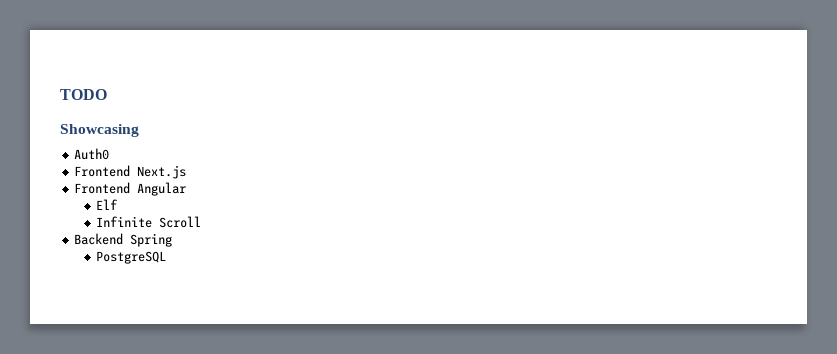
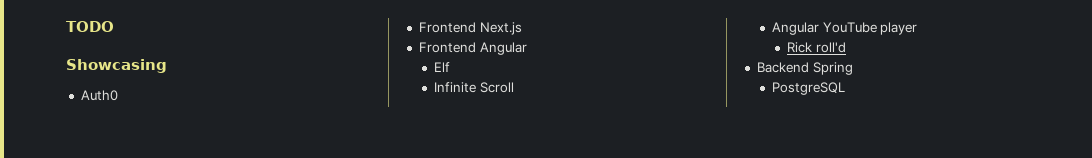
(202, 222) none -> [771,22,918,35] [787,42,846,53] // Angular YouTube player // Rick roll'd

